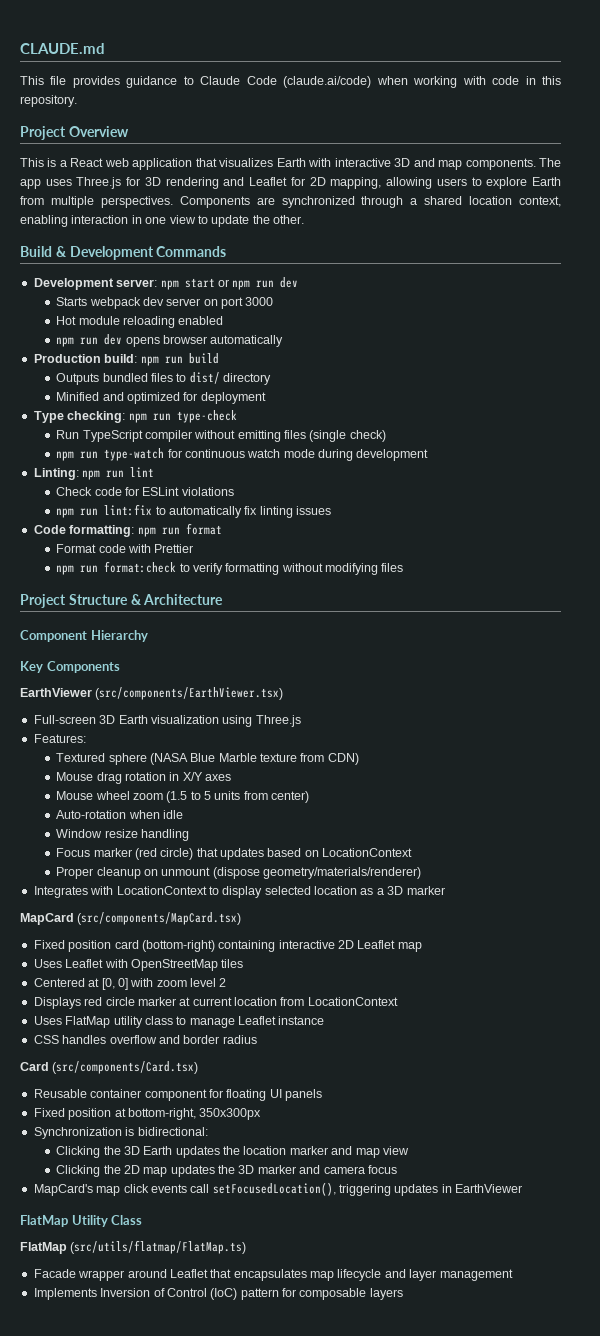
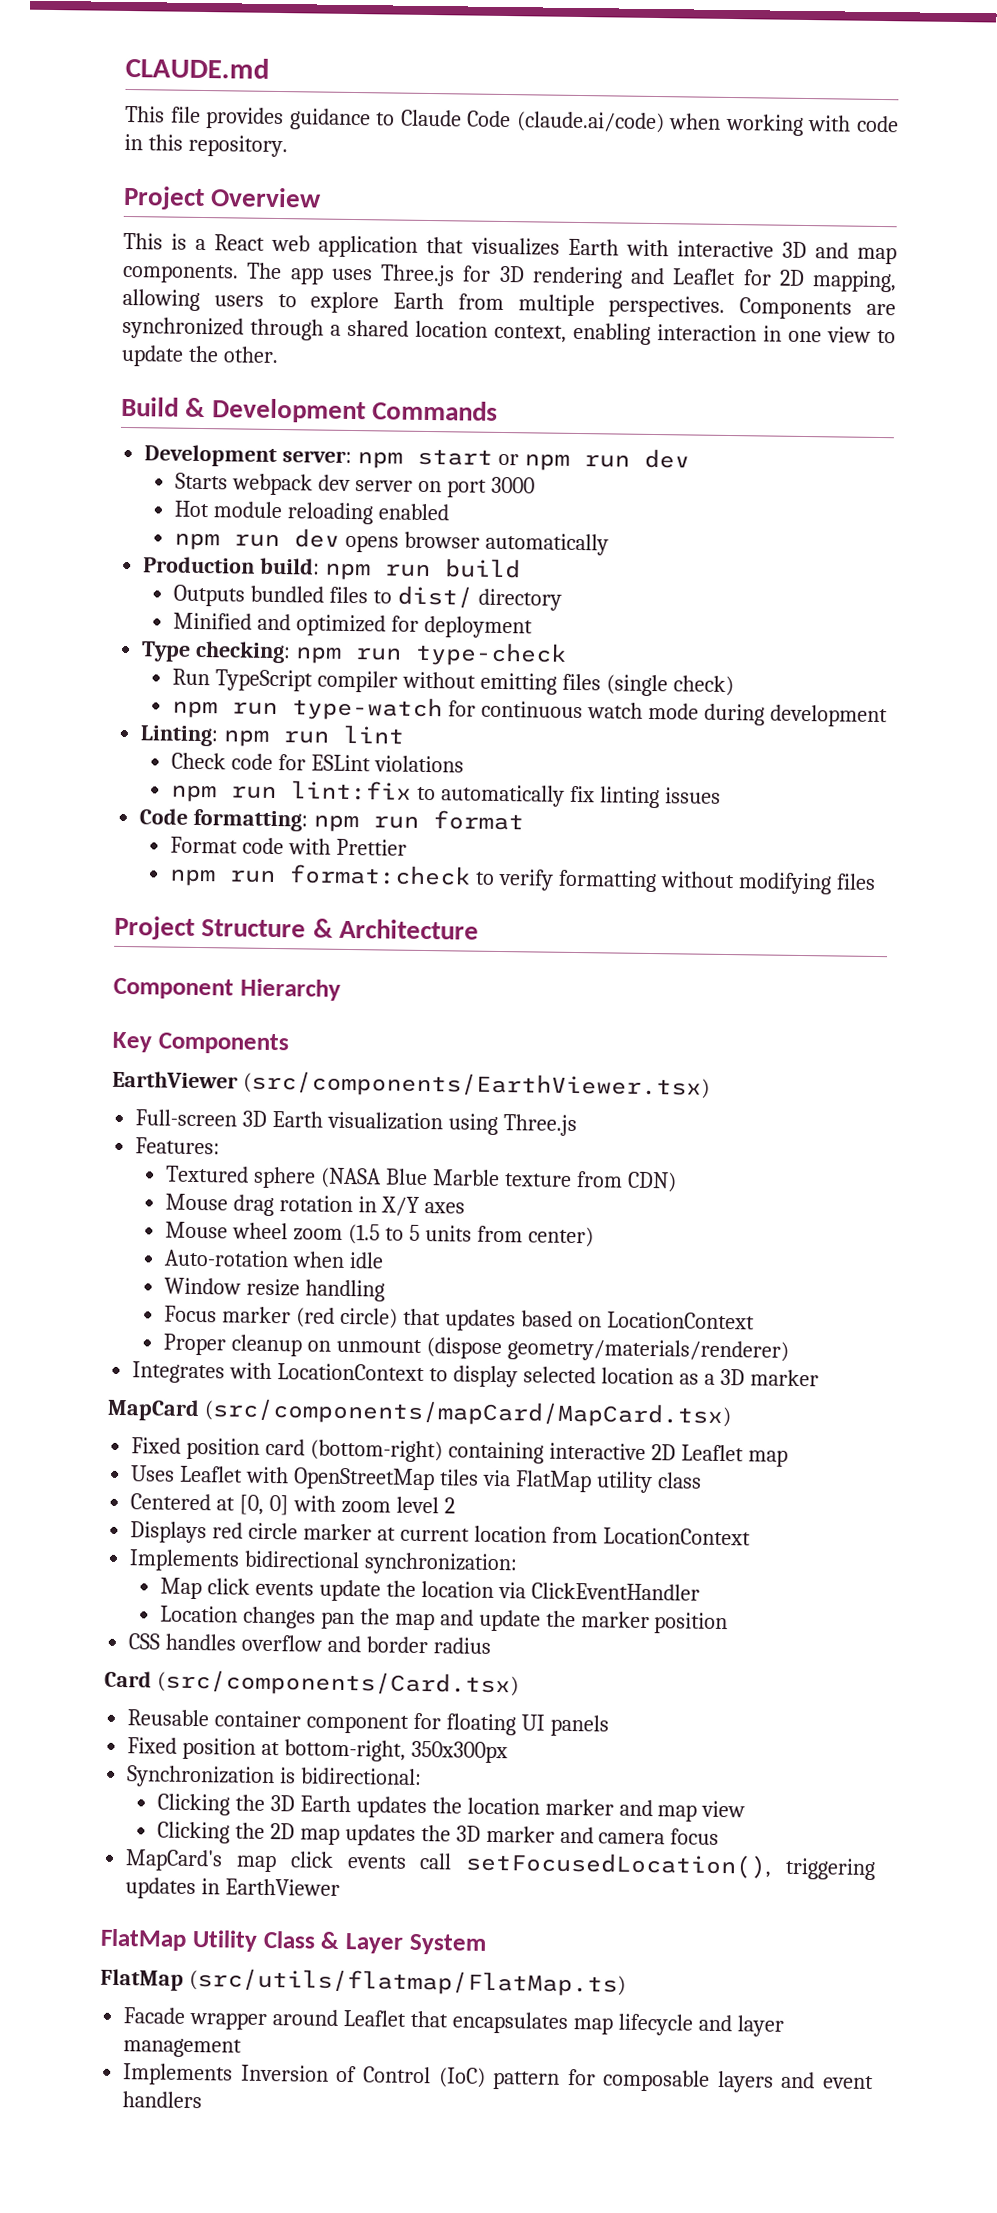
[77,912,242,925] (src/components/MapCard.tsx) -> [203,1398,732,1429] (src/components/mapCard/MapCard.tsx)
(244, 963) none -> [481,1469,702,1494] via FlatMap utility class
[33,1016,325,1028] Uses FlatMap utility class to manage Leaflet instance -> [129,1549,519,1576] [160,1577,700,1602] [160,1605,729,1635] Implements bidirectional synchronization: // Map click events update the location via ClickEventHandler // Location changes pan the map and update the marker position
(143, 1220) none -> [320,1931,487,1955] & Layer System
(403, 1294) none -> [781,2071,874,2090] [122,2091,203,2109] and event handlers

